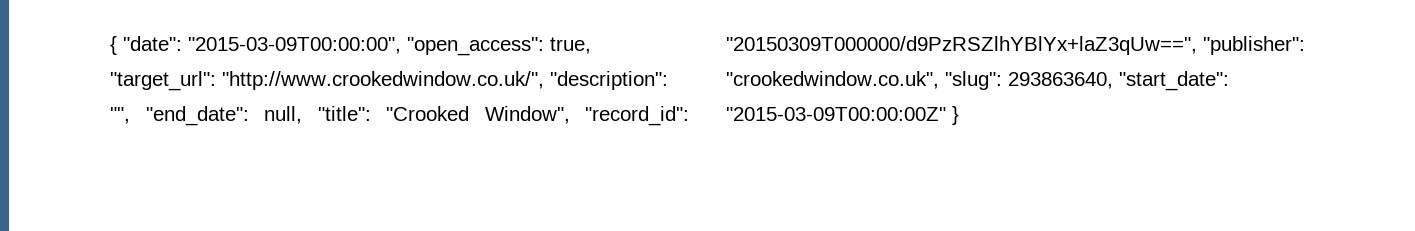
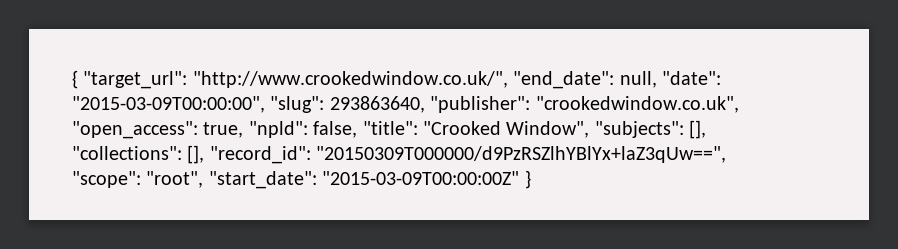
[123,36,591,56] [110,71,668,91] [110,106,689,126] [726,36,1305,55] [726,71,1113,90] "date": "2015-03-09T00:00:00", "open_access": true, "target_url": "http://www.crookedwindow.co.uk/", "description": "", "end_date": null, "title": "Crooked Window", "record_id": "20150309T000000/d9PzRSZlhYBlYx+laZ3qUw==", "publisher": "crookedwindow.co.uk", "slug": 293863640, -> [83,71,721,89] [72,96,739,113] [72,120,707,139] [72,145,727,164] [72,171,204,188] "target_url": "http://www.crookedwindow.co.uk/", "end_date": null, "date": "2015-03-09T00:00:00", "slug": 293863640, "publisher": "crookedwindow.co.uk", "open_access": true, "npld": false, "title": "Crooked Window", "subjects": [], "collections": [], "record_id": "20150309T000000/d9PzRSZlhYBlYx+laZ3qUw==", "scope": "root",

